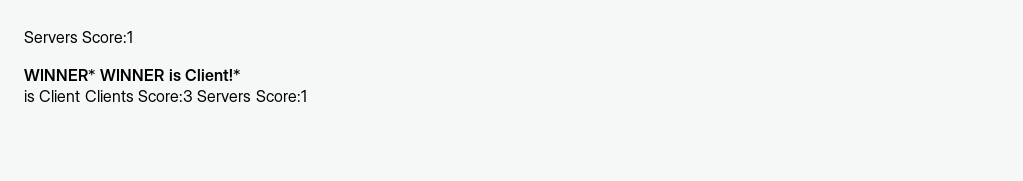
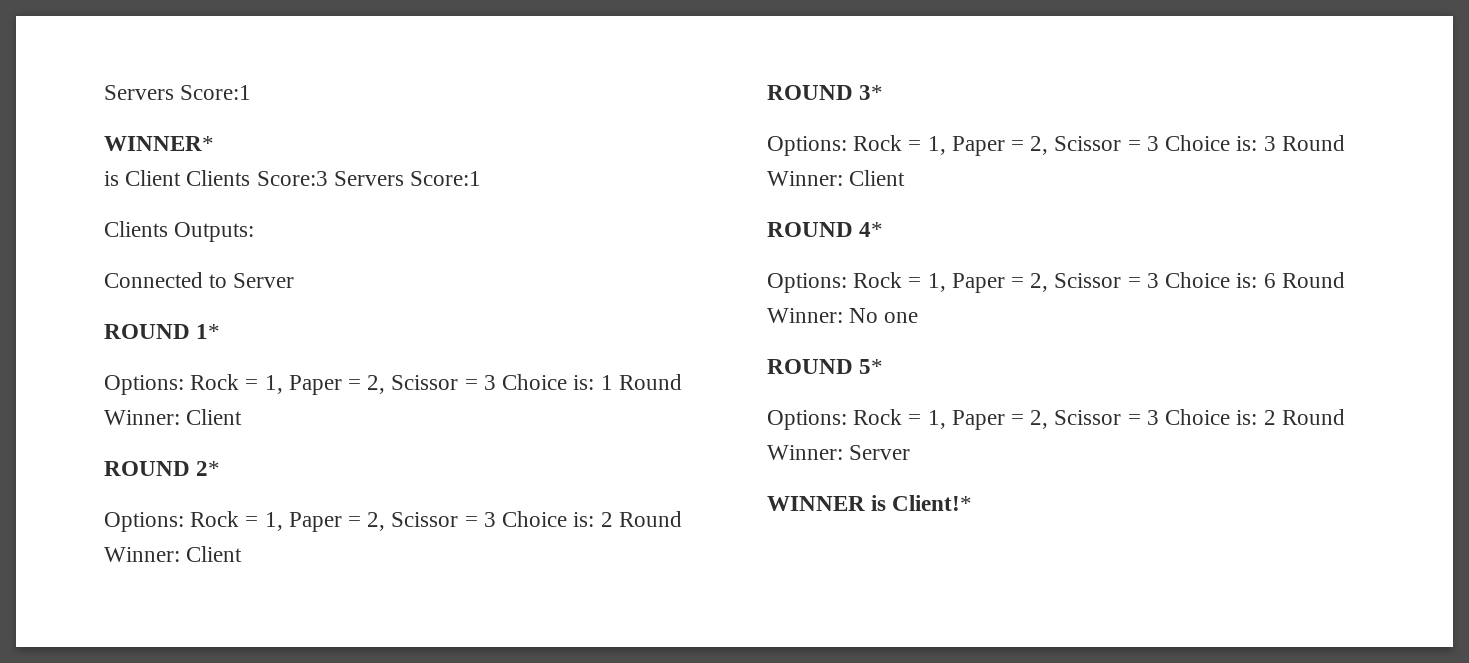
[100,69,241,81] WINNER is Client!* -> (214, 143) none
(307, 96) none -> [104,221,255,242] [104,272,295,288] [104,324,221,339] [104,374,682,395] [104,409,243,425] [104,461,221,476] [104,511,682,532] [104,546,243,562] [767,85,884,100] [767,135,1345,156] [767,170,906,186] [767,222,884,237] [767,272,1345,293] [767,308,919,323] [767,359,884,374] [767,409,1345,430] [767,445,911,460] [767,495,973,511] // Clients Outputs: // Connected to Server // ROUND 1* // Options: Rock = 1, Paper = 2, Scissor = 3 Choice is: 1 Round Winner: Client // ROUND 2* // Options: Rock = 1, Paper = 2, Scissor = 3 Choice is: 2 Round Winner: Client // ROUND 3* // Options: Rock = 1, Paper = 2, Scissor = 3 Choice is: 3 Round Winner: Client // ROUND 4* // Options: Rock = 1, Paper = 2, Scissor = 3 Choice is: 6 Round Winner: No one // ROUND 5* // Options: Rock = 1, Paper = 2, Scissor = 3 Choice is: 2 Round Winner: Server // WINNER is Client!*

